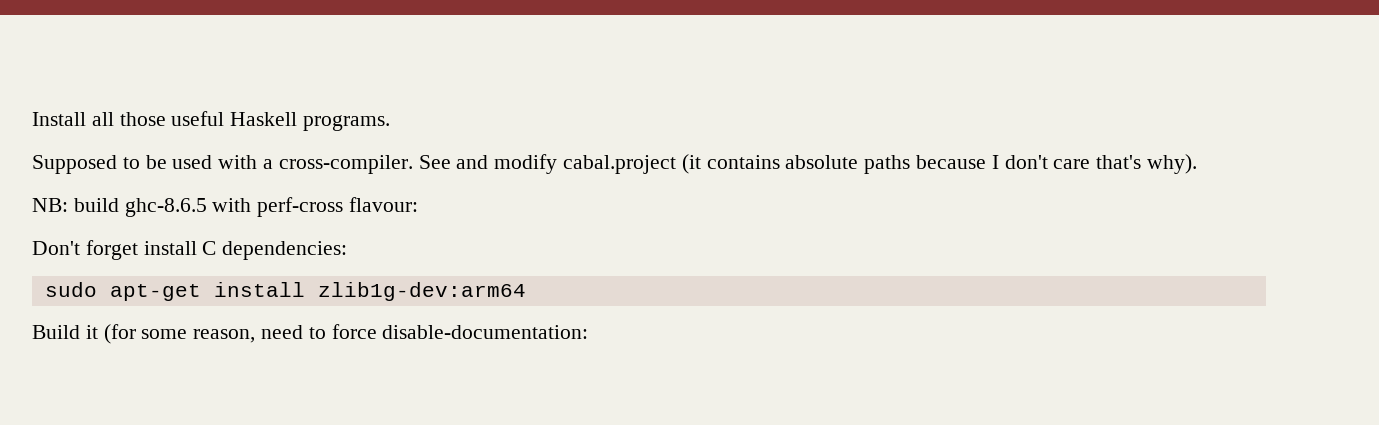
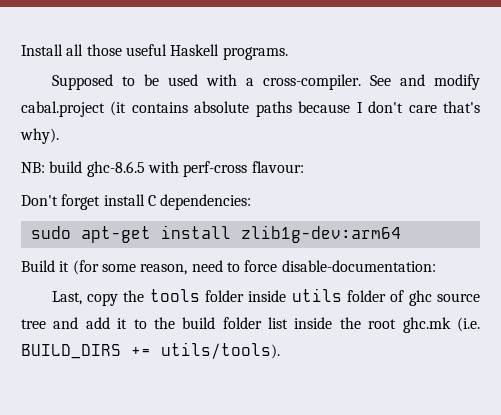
(589, 332) none -> [51,288,480,306] [21,317,480,333] [21,342,280,359] // Last, copy the tools folder inside utils folder of ghc source tree and add it to the build folder list inside the root ghc.mk (i.e. BUILD_DIRS += utils/tools).

